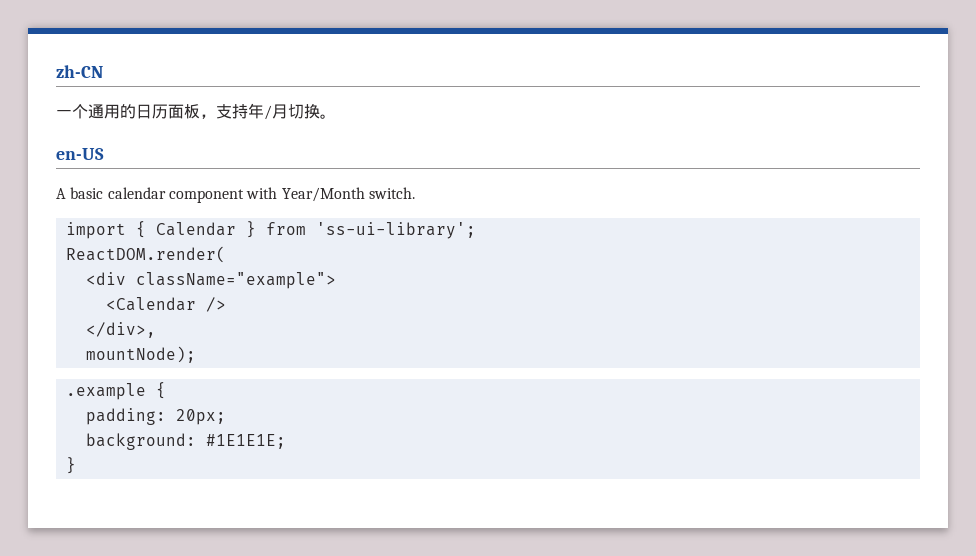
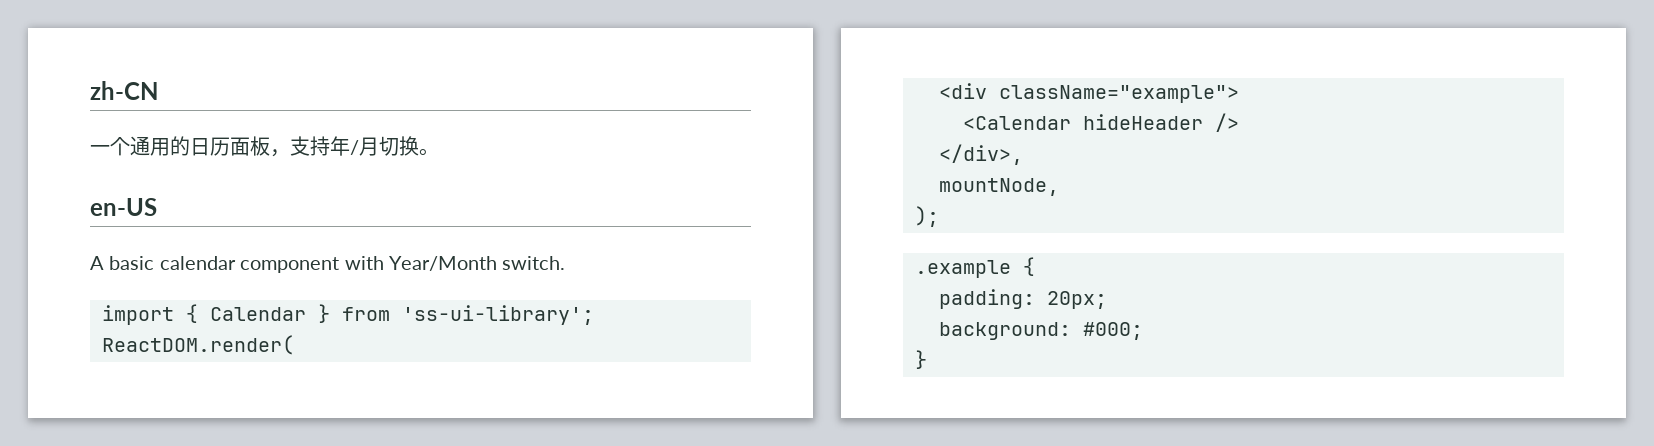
(196, 304) none -> [1083,114,1203,130] hideHeader
[85,346,196,363] mountNode); -> [939,178,1059,196] [915,206,939,227] mountNode, // );
[205,434,286,449] #1E1E1E; -> [1083,322,1143,340] #000;

